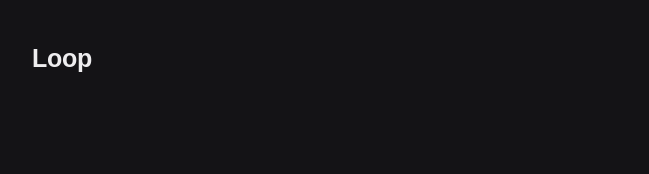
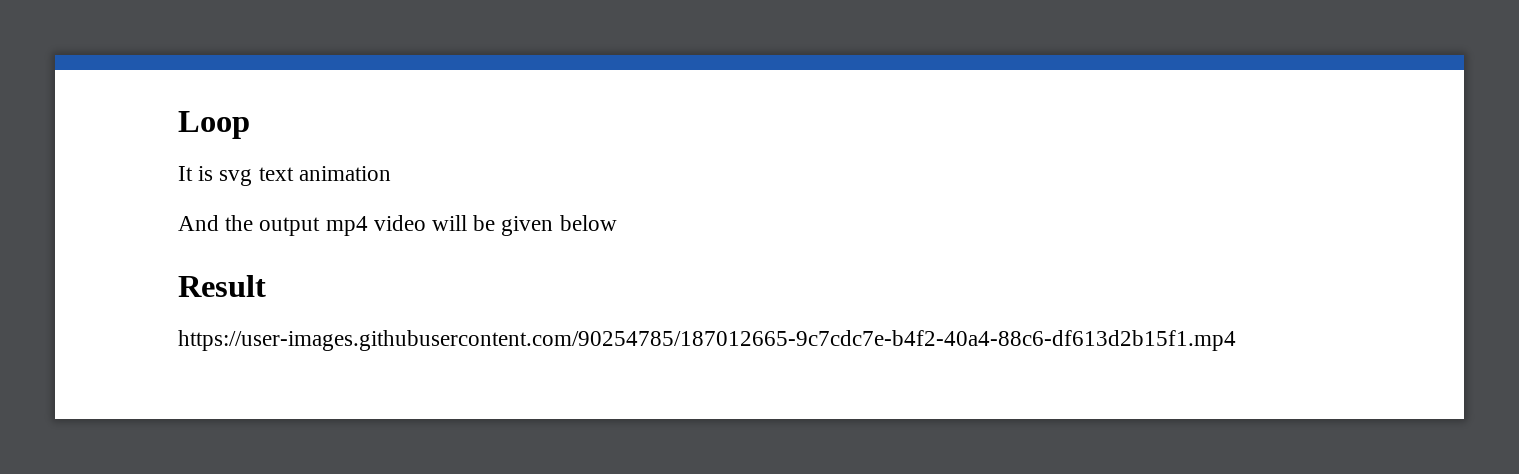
(92, 60) none -> [178,166,391,186] [178,215,617,236] [178,275,266,297] [178,330,1236,351] // It is svg text animation // And the output mp4 video will be given below // Result // https://user-images.githubusercontent.com/90254785/187012665-9c7cdc7e-b4f2-40a4-88c6-df613d2b15f1.mp4

